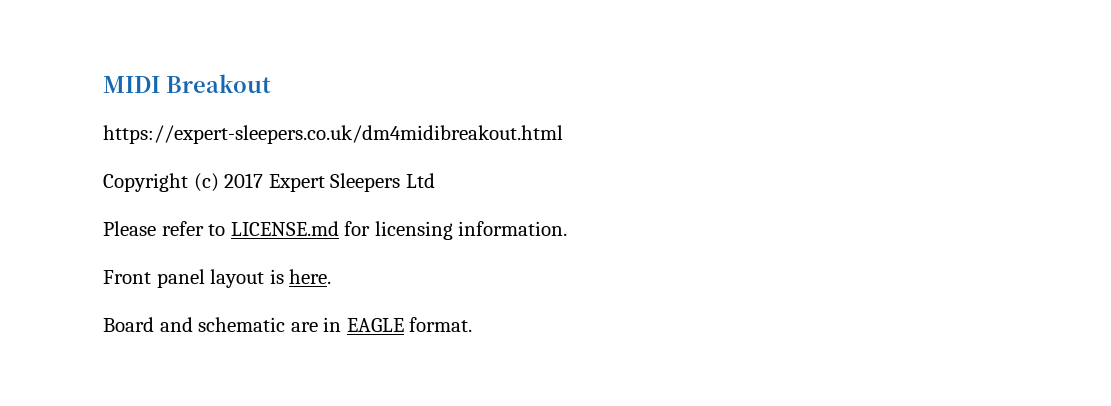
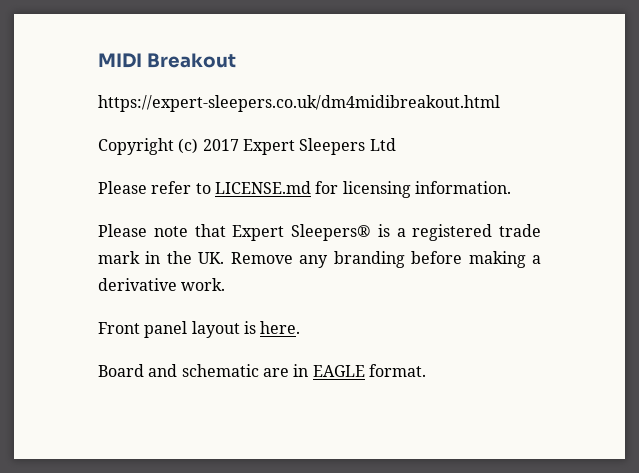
(568, 228) none -> [98,224,541,241] [98,251,541,268] [98,278,226,291] // Please note that Expert Sleepers® is a registered trade mark in the UK. Remove any branding before making a derivative work.

